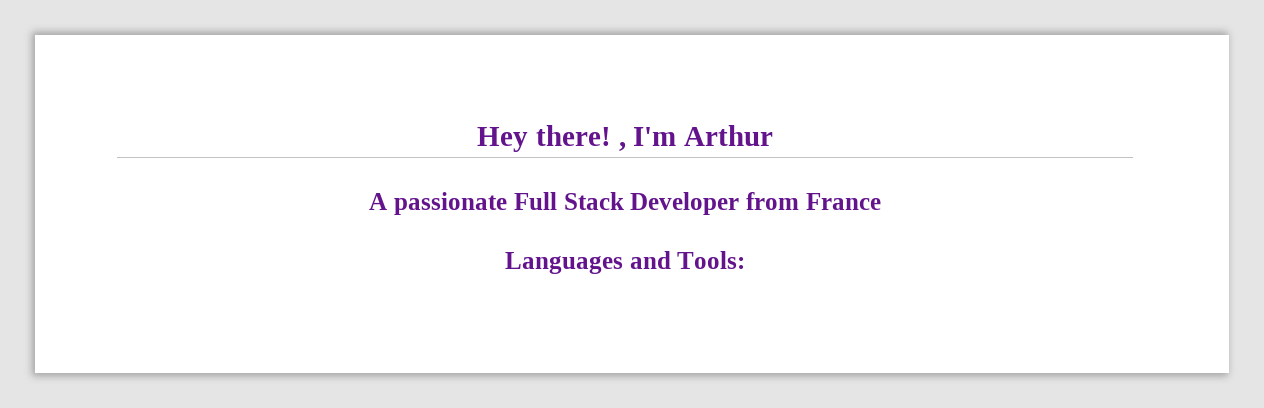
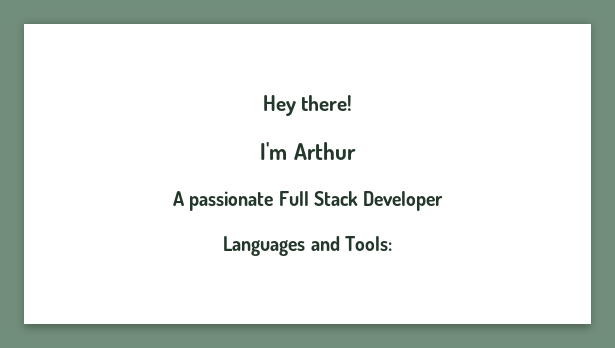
[618,142,626,151] , -> (353, 103) //
[746,192,881,210] from France -> (444, 201) none

